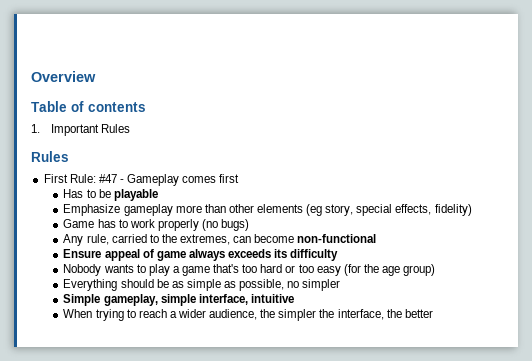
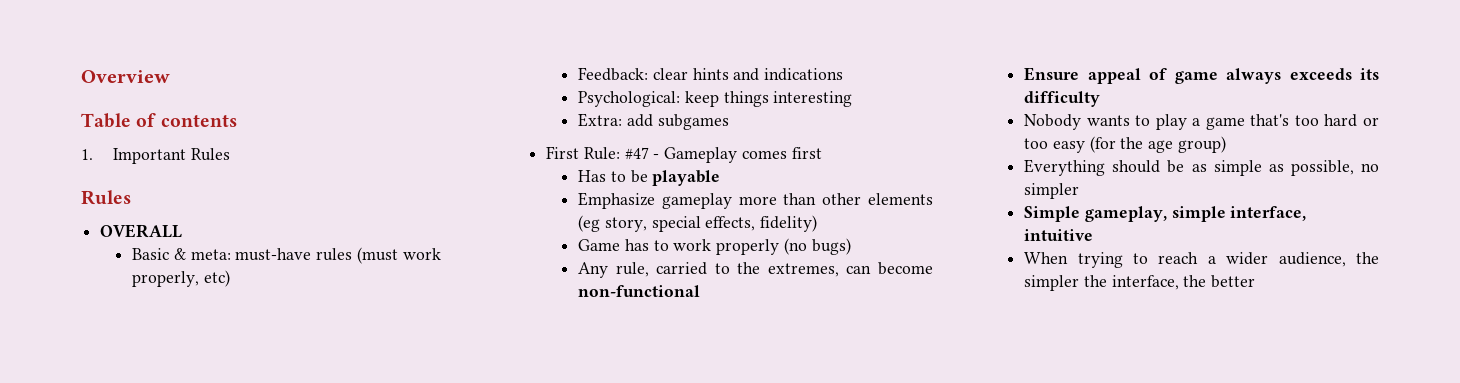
(69, 156) none -> [100,224,183,238] [132,247,441,264] [132,270,230,287] [578,67,844,81] [578,91,853,107] [578,113,729,130] // OVERALL // Basic & meta: must-have rules (must work properly, etc) // Feedback: clear hints and indications // Psychological: keep things interesting // Extra: add subgames

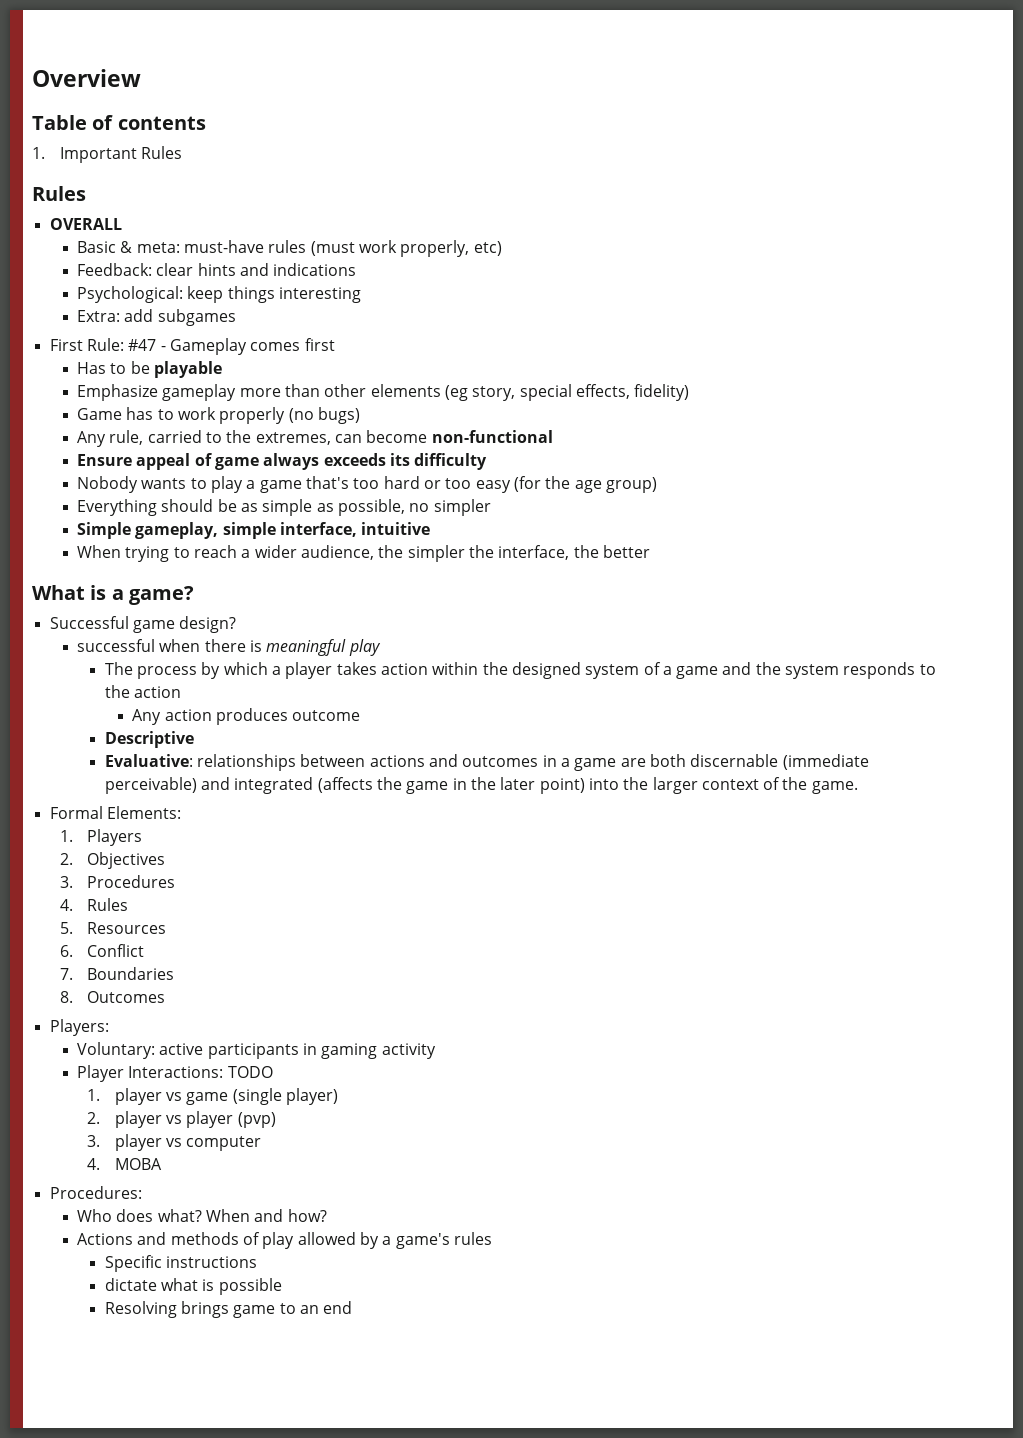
(1256, 281) none -> [32,585,195,605] [49,616,237,633] [77,639,381,656] [104,662,936,679] [104,685,181,698] [132,708,361,725] [104,731,194,748] [104,754,869,771] [104,777,858,794] [49,806,181,819] [59,829,143,846] [59,852,166,869] [59,875,176,888] [59,898,129,911] [59,922,167,934] [59,944,145,957] [59,967,175,980] [59,991,166,1003] [49,1019,109,1036] [77,1042,436,1059] [77,1065,273,1082] [87,1088,338,1105] [87,1111,276,1128] [87,1134,262,1151] [87,1158,162,1170] [49,1186,142,1199] [77,1209,327,1222] [77,1232,493,1249] [104,1255,257,1272] [104,1278,282,1295] [104,1301,353,1318] // What is a game? // Successful game design? // successful when there is meaningful play // The process by which a player takes action within the designed system of a game and the system responds to the action // Any action produces outcome // Descriptive // Evaluative: relationships between actions and outcomes in a game are both discernable (immediate perceivable) and integrated (affects the game in the later point) into the larger context of the game. // Formal Elements: // 1. Players // 2. Objectives // 3. Procedures // 4. Rules // 5. Resources // 6. Conflict // 7. Boundaries // 8. Outcomes // Players: // Voluntary: active participants in gaming activity // Player Interactions: TODO // 1. player vs game (single player) // 2. player vs player (pvp) // 3. player vs computer // 4. MOBA // Procedures: // Who does what? When and how? // Actions and methods of play allowed by a game's rules // Specific instructions // dictate what is possible // Resolving brings game to an end

